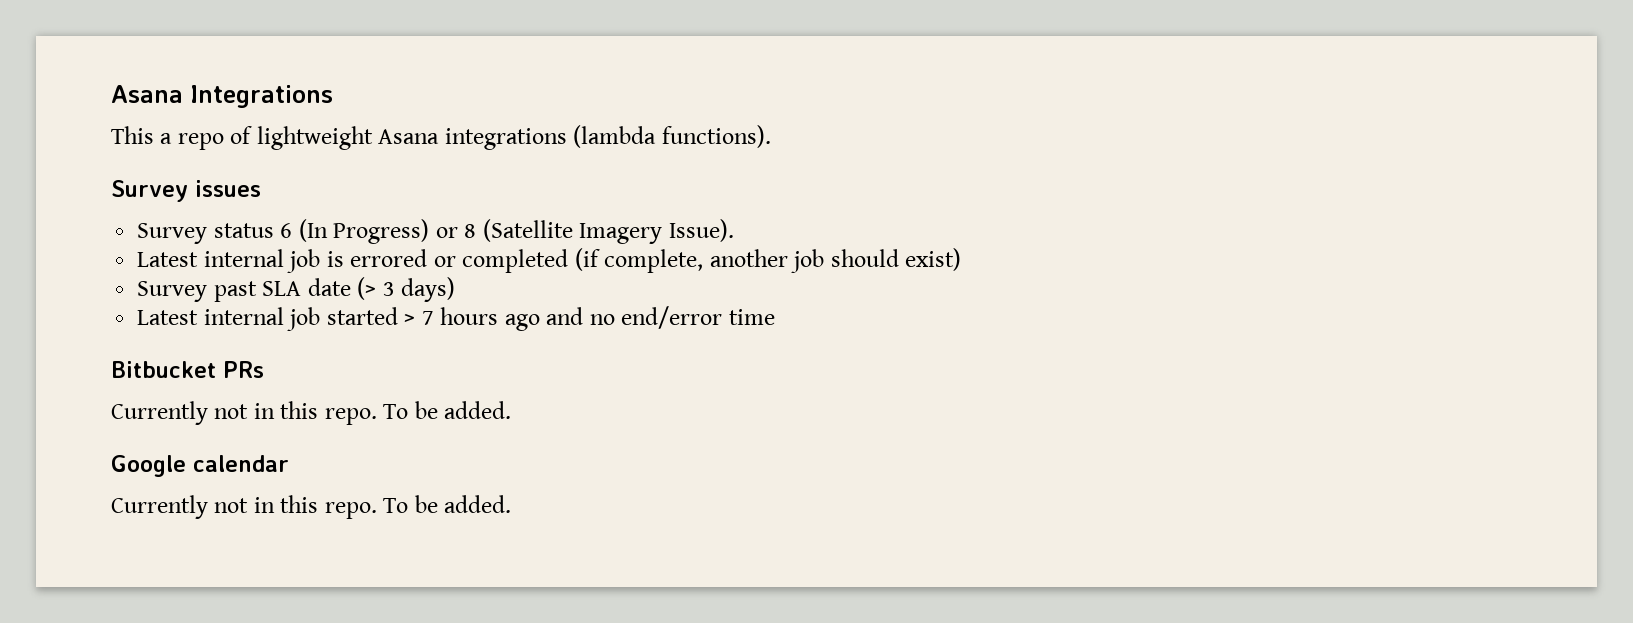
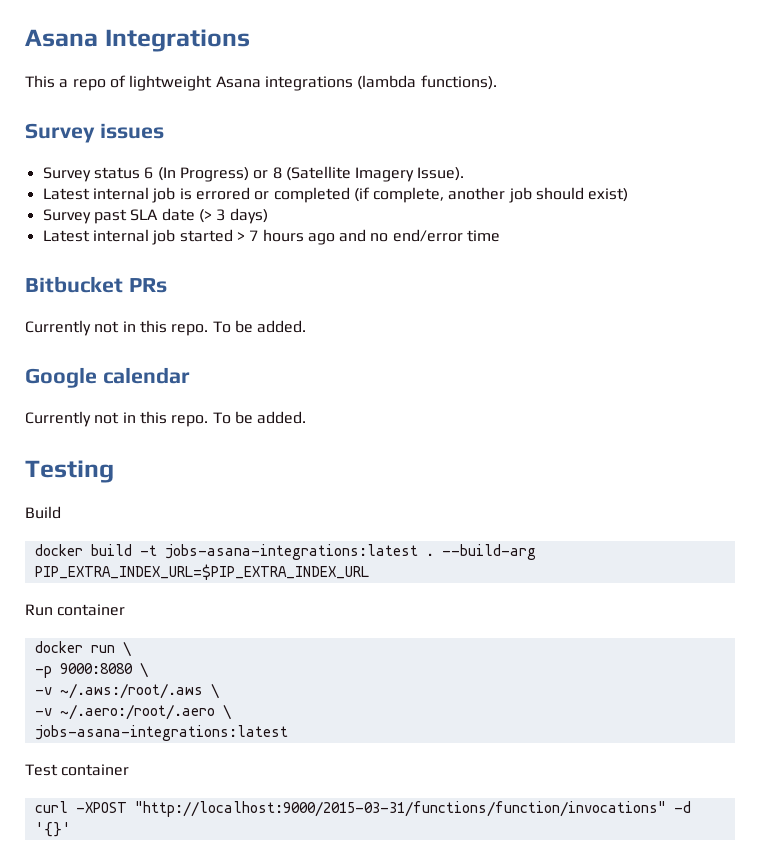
(512, 504) none -> [25,460,114,483] [25,506,61,519] [34,544,536,560] [34,564,369,580] [25,604,126,616] [34,641,131,657] [34,662,148,678] [34,683,219,699] [34,704,231,720] [34,725,288,741] [25,764,130,776] [34,801,691,817] [34,822,71,837] // Testing // Build // docker build -t jobs-asana-integrations:latest . --build-arg PIP_EXTRA_INDEX_URL=$PIP_EXTRA_INDEX_URL // Run container // docker run \ // -p 9000:8080 \ // -v ~/.aws:/root/.aws \ // -v ~/.aero:/root/.aero \ // jobs-asana-integrations:latest // Test container // curl -XPOST "http://localhost:9000/2015-03-31/functions/function/invocations" -d '{}'

